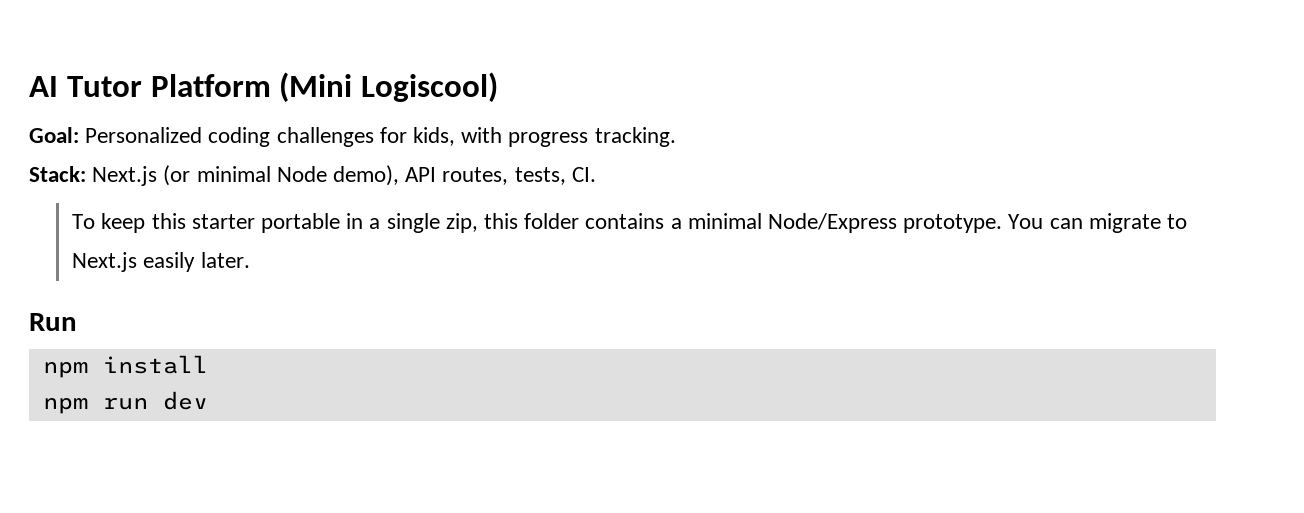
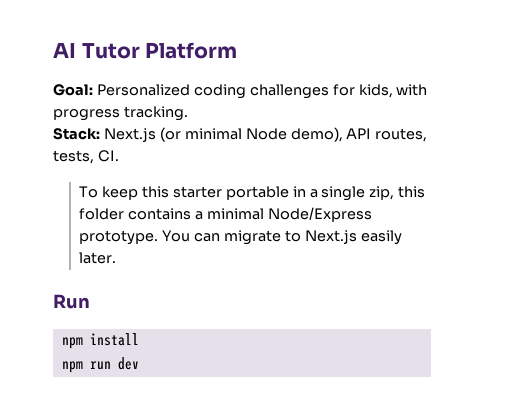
[279,72,499,102] (Mini Logiscool) -> (238, 50) none

